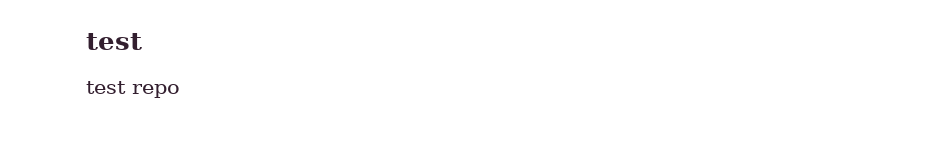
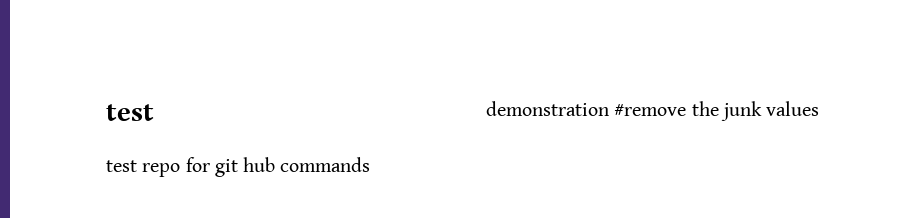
(180, 91) none -> [185,157,371,177] [486,101,820,121] for git hub commands demonstration #remove the junk values

